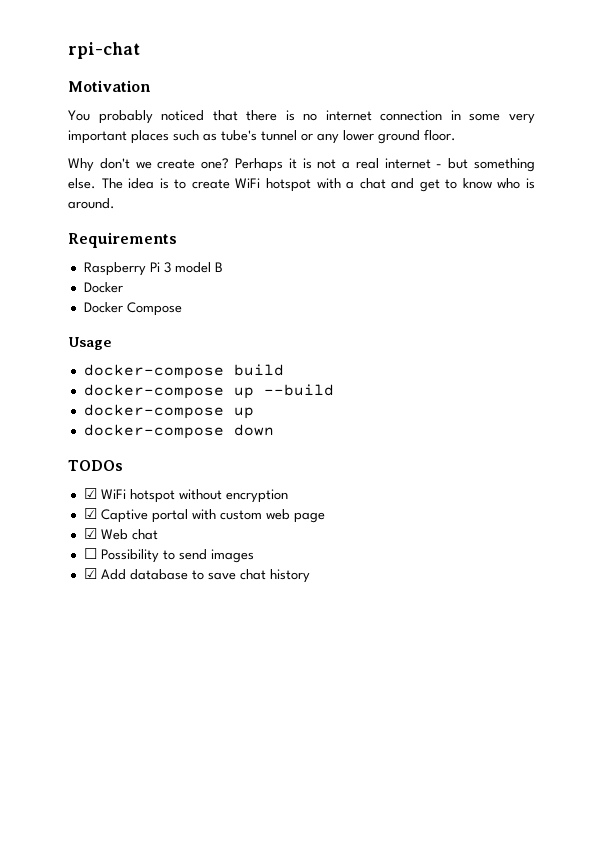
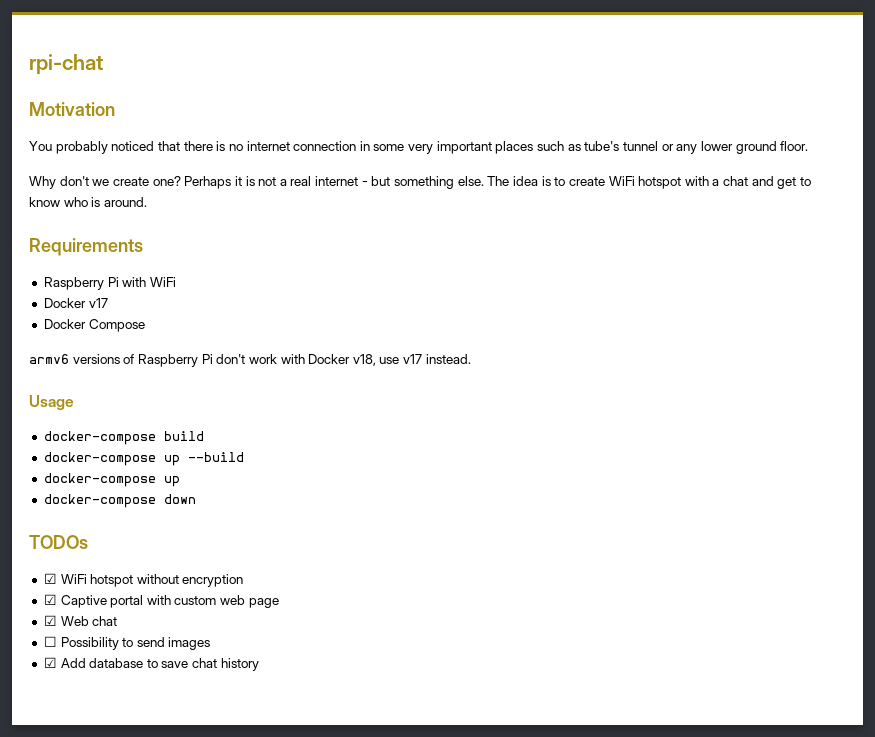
[163,262,223,273] [83,282,123,293] 3 model B // Docker -> [122,277,176,287] [43,298,108,308] with WiFi // Docker v17
(182, 309) none -> [29,354,471,367] // armv6 versions of Raspberry Pi don't work with Docker v18, use v17 instead.

